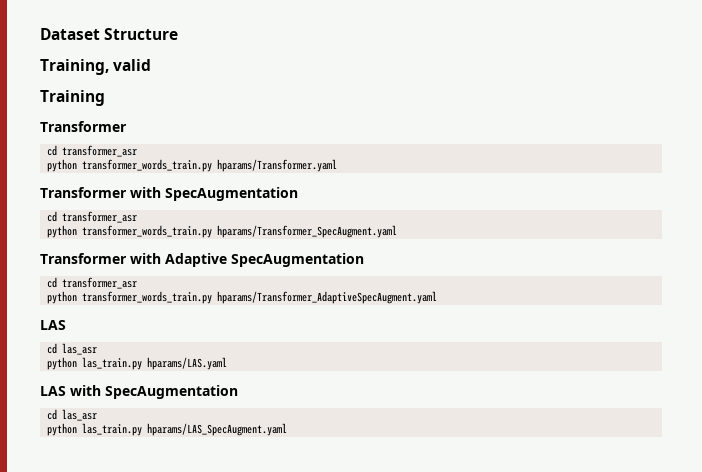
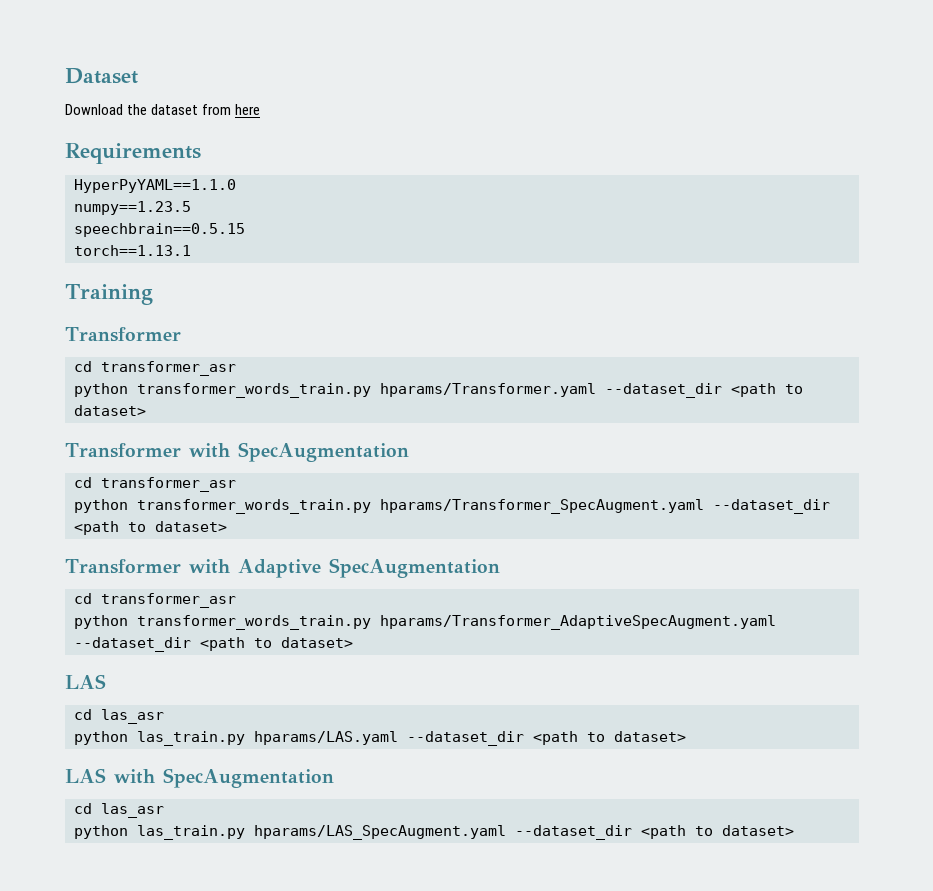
[104,28,179,40] [40,59,152,75] Structure // Training, valid -> [65,104,261,115] [65,143,201,164] [74,179,236,193] [74,201,191,215] [74,223,245,237] [74,245,191,256] // Download the dataset from here // Requirements // HyperPyYAML==1.1.0 // numpy==1.23.5 // speechbrain==0.5.15 // torch==1.13.1
(337, 165) none -> [605,383,803,398] [74,405,146,416] --dataset_dir <path to dataset>
(397, 231) none -> [713,499,830,514] [74,521,227,535] --dataset_dir <path to dataset>
(437, 297) none -> [74,637,353,652] --dataset_dir <path to dataset>
(227, 363) none -> [407,731,686,746] --dataset_dir <path to dataset>
(287, 429) none -> [515,825,794,840] --dataset_dir <path to dataset>

